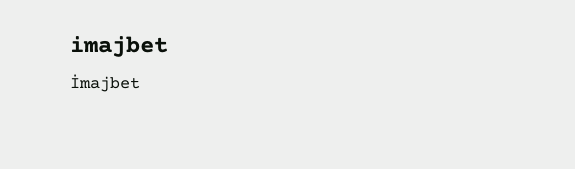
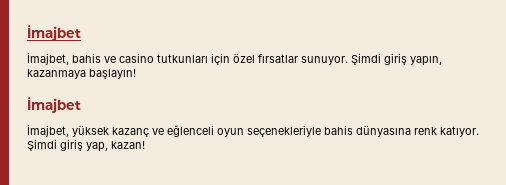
[70,36,168,57] [70,74,140,92] imajbet // İmajbet -> [27,25,81,41] [27,52,442,66] [27,69,136,79] [27,97,81,113] [27,124,479,137] [27,139,145,152] İmajbet // İmajbet, bahis ve casino tutkunları için özel fırsatlar sunuyor. Şimdi giriş yapın, kazanmaya başlayın! // İmajbet // İmajbet, yüksek kazanç ve eğlenceli oyun seçenekleriyle bahis dünyasına renk katıyor. Şimdi giriş yap, kazan!

